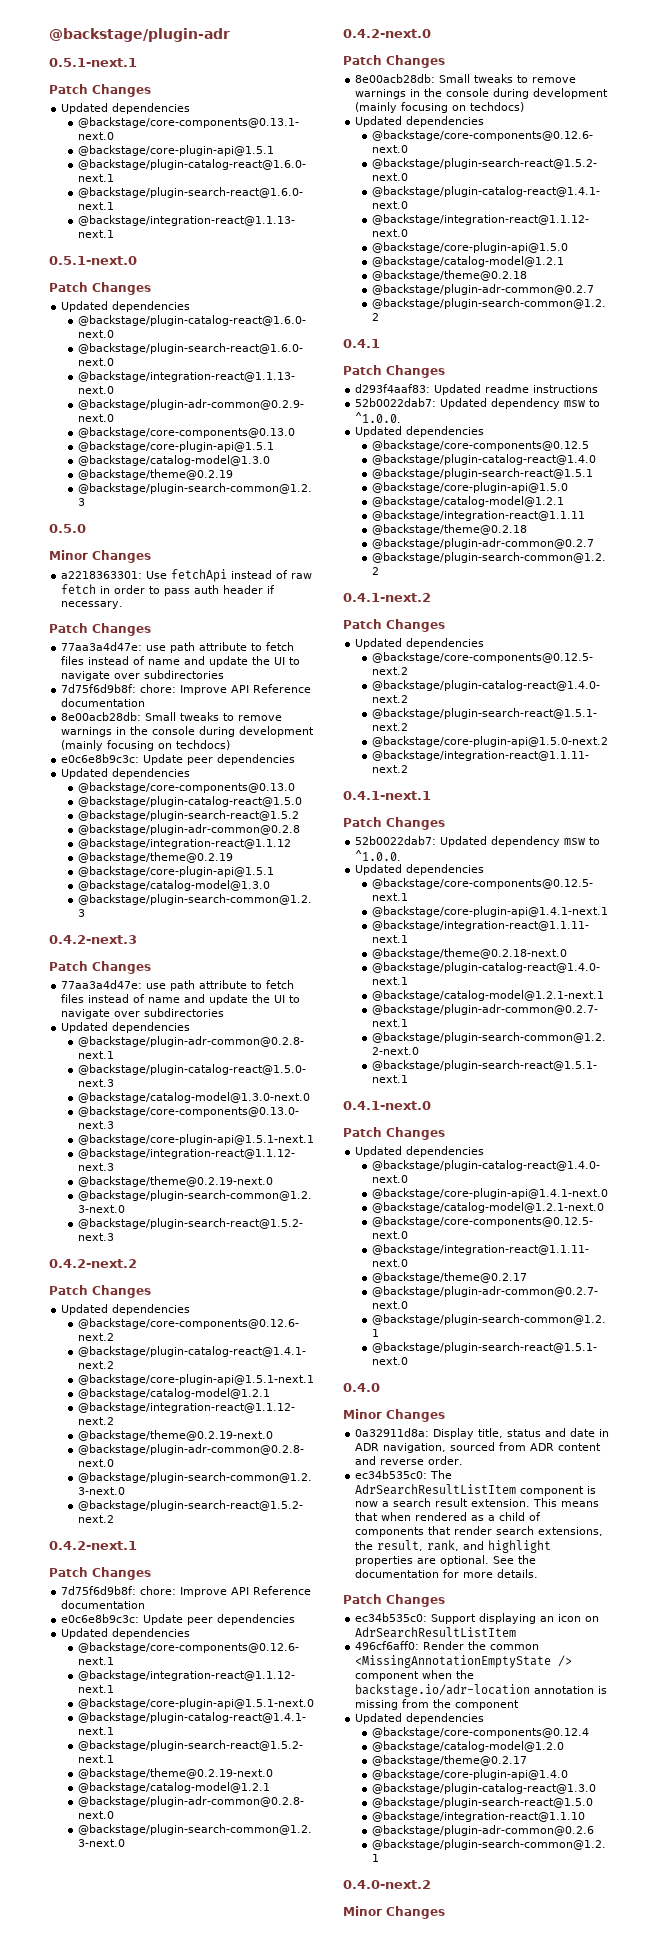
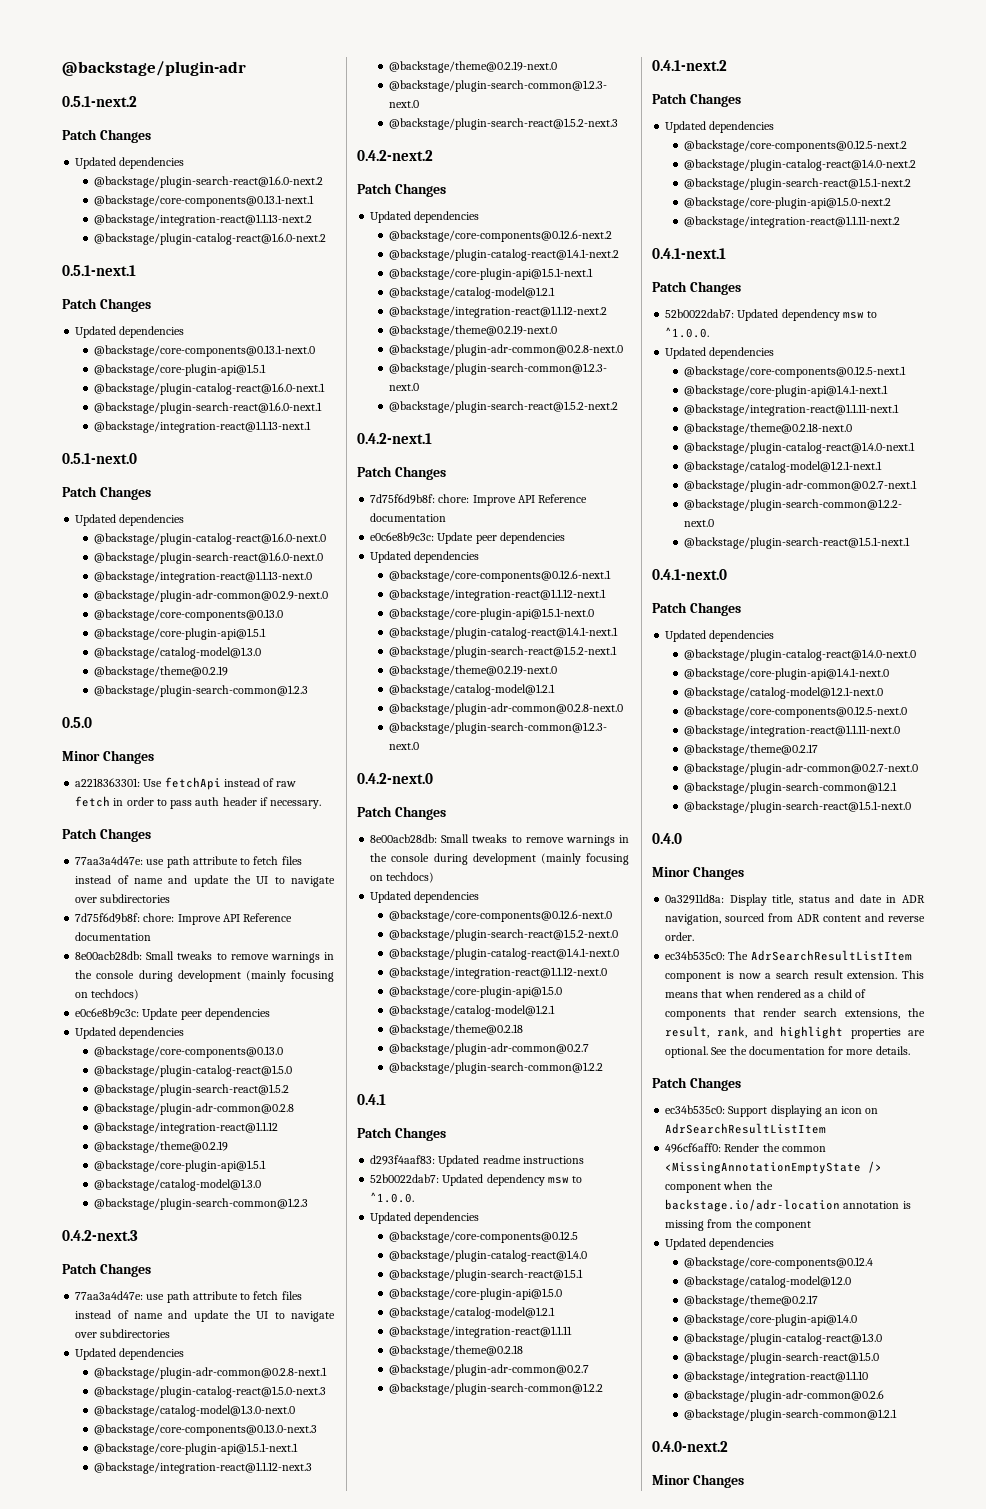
(230, 35) none -> [62,96,137,107] [62,129,151,143] [75,157,185,169] [93,176,323,188] [93,195,314,207] [93,214,312,226] [93,233,326,245] // 0.5.1-next.2 // Patch Changes // Updated dependencies // @backstage/plugin-search-react@1.6.0-next.2 // @backstage/core-components@0.13.1-next.1 // @backstage/integration-react@1.1.13-next.2 // @backstage/plugin-catalog-react@1.6.0-next.2

